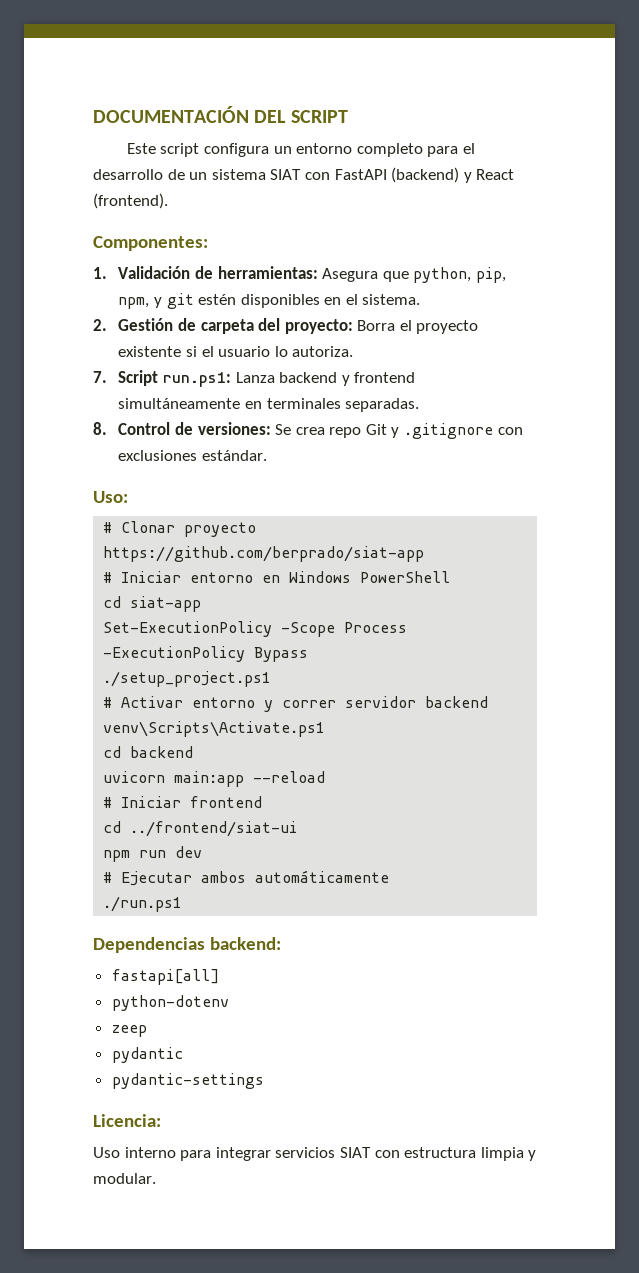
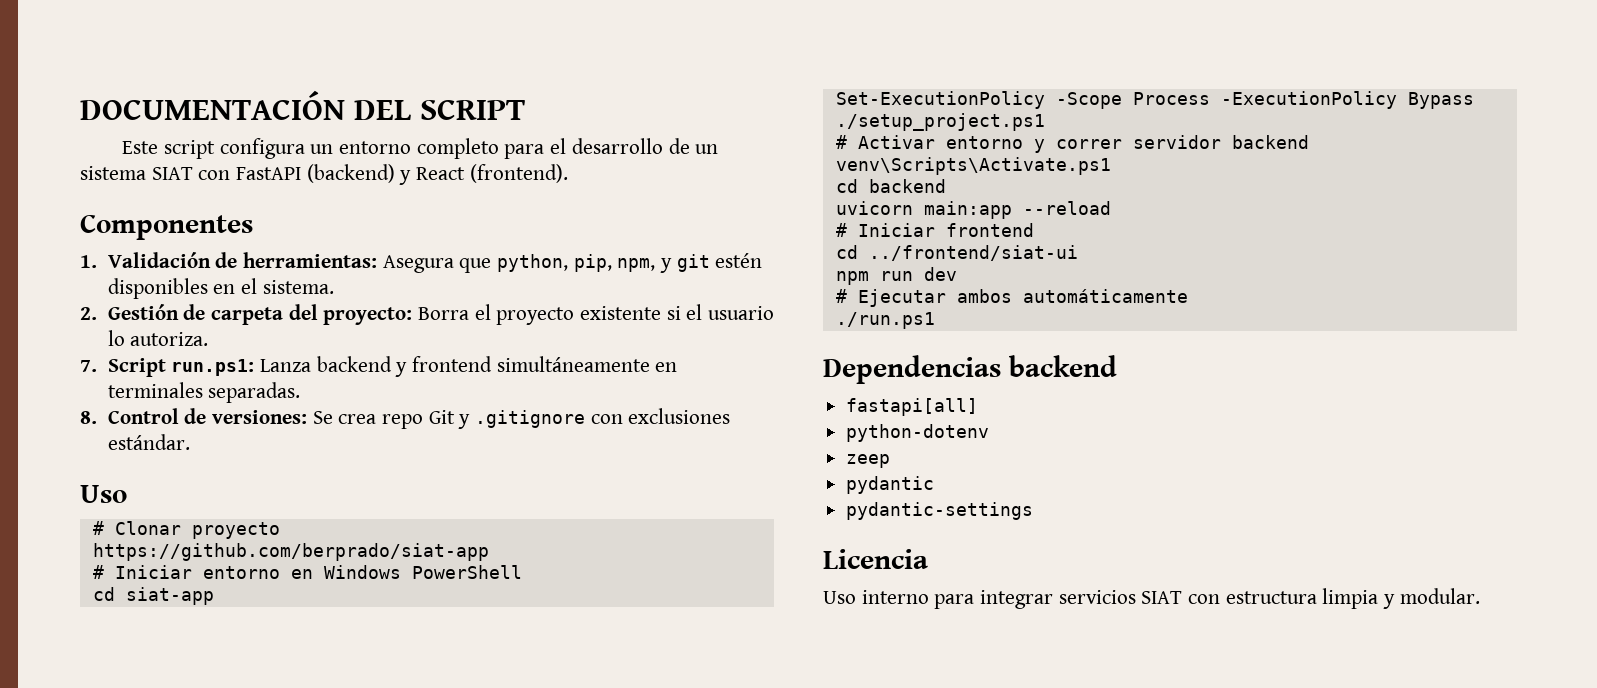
[93,236,208,251] Componentes: -> [80,214,253,240] Componentes
[93,491,128,503] Uso: -> [80,485,127,503] Uso
[209,937,281,950] backend: -> [1009,355,1117,377] backend
[93,1114,161,1127] Licencia: -> [823,549,928,569] Licencia

